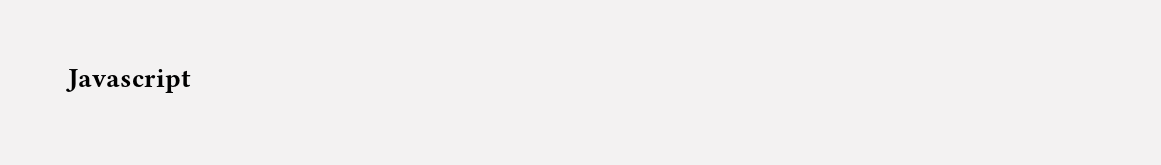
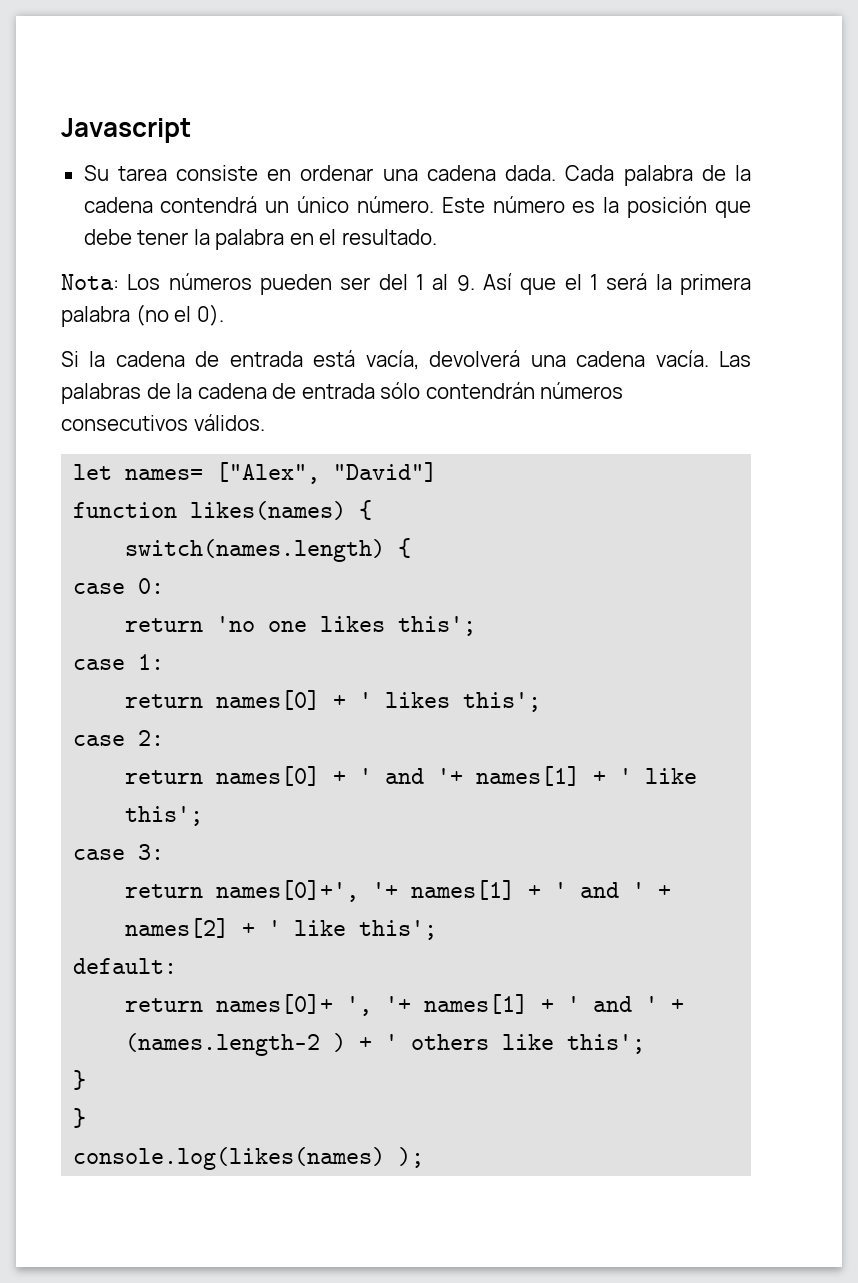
(191, 81) none -> [83,165,752,186] [83,196,752,218] [83,229,437,250] [61,273,751,295] [61,304,224,327] [61,350,752,370] [61,382,624,404] [61,414,265,431] [73,462,438,484] [73,500,373,520] [125,538,412,562] [73,578,165,594] [125,616,477,636] [73,654,165,670] [125,690,542,712] [73,730,165,746] [125,766,698,786] [125,806,204,826] [73,844,165,860] [125,880,672,902] [125,918,438,940] [73,958,178,974] [125,994,685,1016] [125,1033,646,1056] [73,1070,87,1090] [73,1108,87,1128] [73,1147,425,1170] // Su tarea consiste en ordenar una cadena dada. Cada palabra de la cadena contendrá un único número. Este número es la posición que debe tener la palabra en el resultado. // Nota: Los números pueden ser del 1 al 9. Así que el 1 será la primera palabra (no el 0). // Si la cadena de entrada está vacía, devolverá una cadena vacía. Las palabras de la cadena de entrada sólo contendrán números consecutivos válidos. // let names= ["Alex", "David"] // function likes(names) { // switch(names.length) { // case 0: // return 'no one likes this'; // case 1: // return names[0] + ' likes this'; // case 2: // return names[0] + ' and '+ names[1] + ' like this'; // case 3: // return names[0]+', '+ names[1] + ' and ' + names[2] + ' like this'; // default: // return names[0]+ ', '+ names[1] + ' and ' + (names.length-2 ) + ' others like this'; // } // } // console.log(likes(names) );

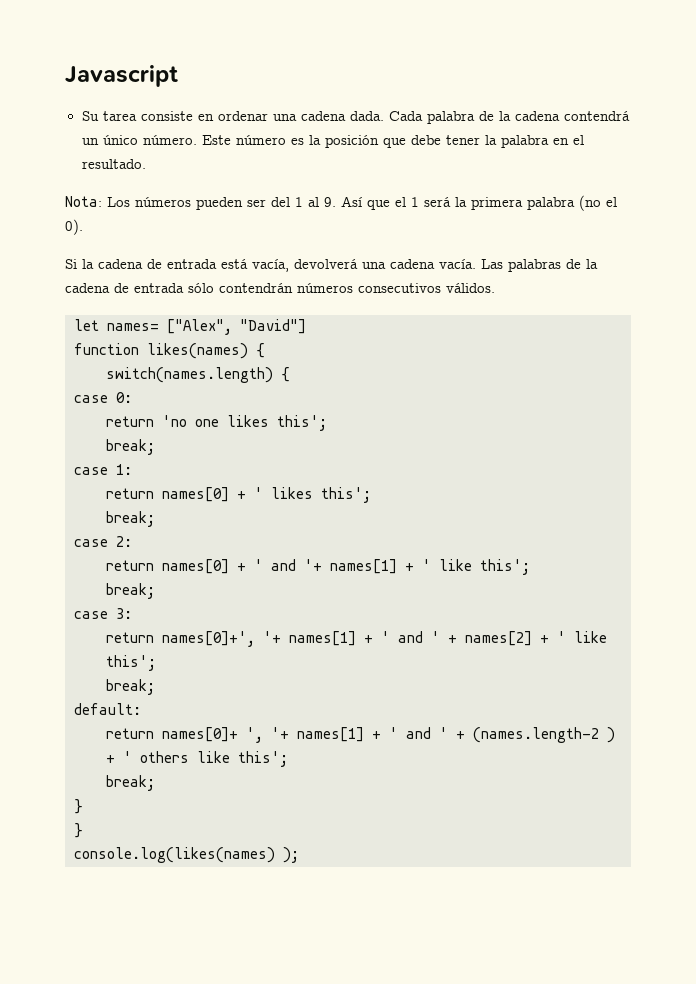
(477, 626) none -> [106,439,155,455] // break;
(542, 702) none -> [106,511,155,527] // break;
(204, 816) none -> [106,583,155,599] // break;
(438, 930) none -> [106,679,155,695] // break;
(646, 1044) none -> [106,775,155,791] // break;

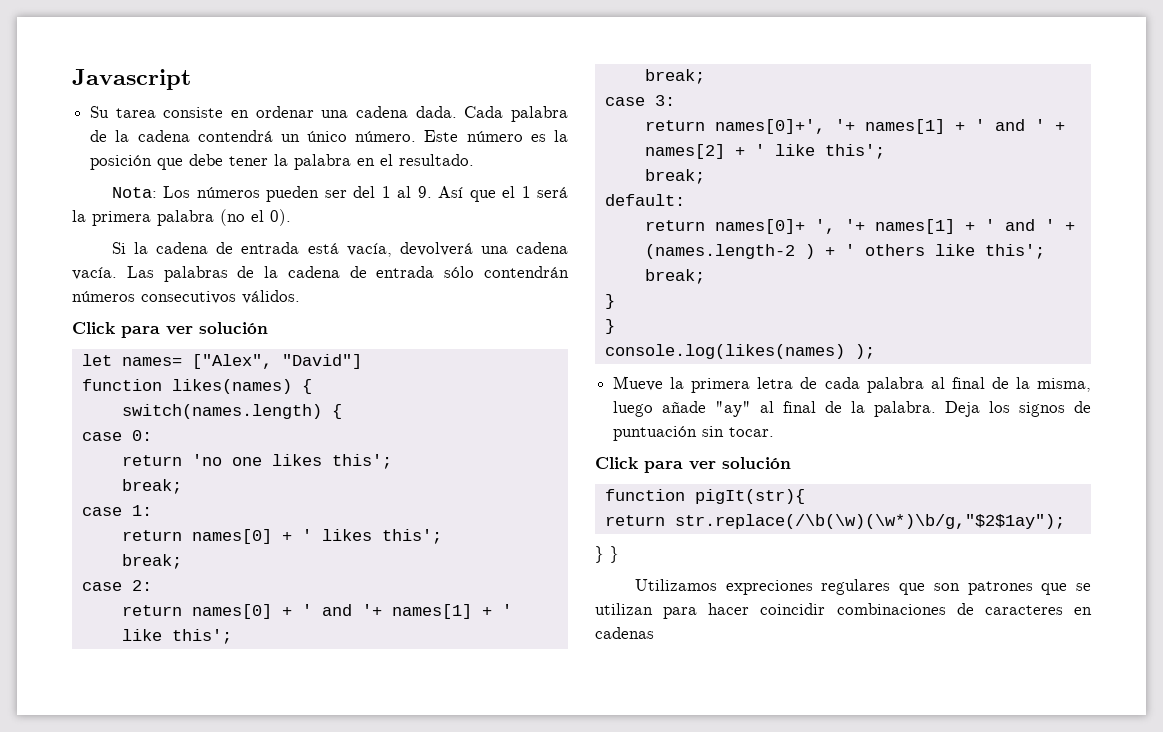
(495, 288) none -> [72,322,268,338] // Click para ver solución
(299, 855) none -> [613,376,1091,393] [613,401,1091,417] [613,426,775,441] [595,457,791,473] [604,489,805,504] [604,514,1065,529] [595,546,619,563] [635,579,1091,595] [595,603,1092,619] [595,627,654,639] // Mueve la primera letra de cada palabra al final de la misma, luego añade "ay" al final de la palabra. Deja los signos de puntuación sin tocar. // Click para ver solución // function pigIt(str){ // return str.replace(/\b(\w)(\w*)\b/g,"$2$1ay"); // } } // Utilizamos expreciones regulares que son patrones que se utilizan para hacer coincidir combinaciones de caracteres en cadenas

